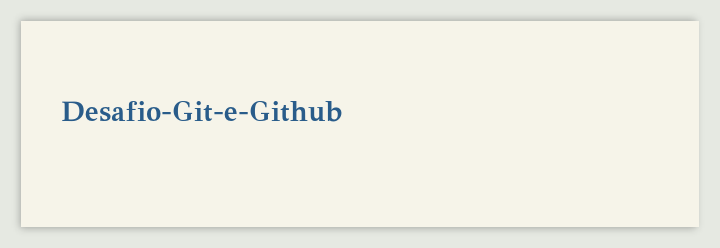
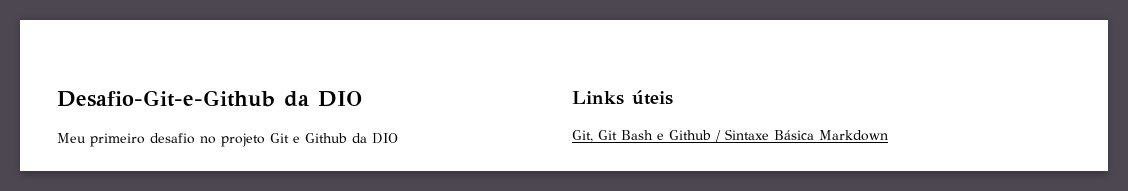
(343, 111) none -> [284,91,362,107] [57,133,398,147] [572,90,673,105] [572,129,888,142] da DIO // Meu primeiro desafio no projeto Git e Github da DIO // Links úteis // Git, Git Bash e Github / Sintaxe Básica Markdown

